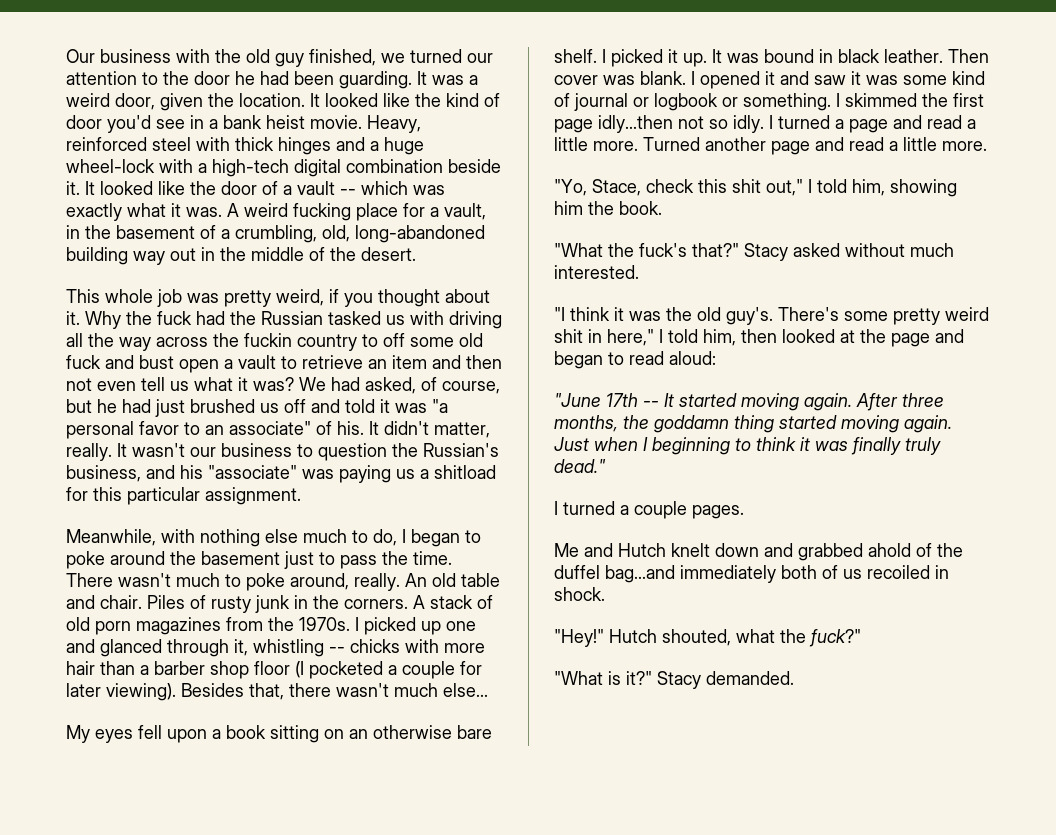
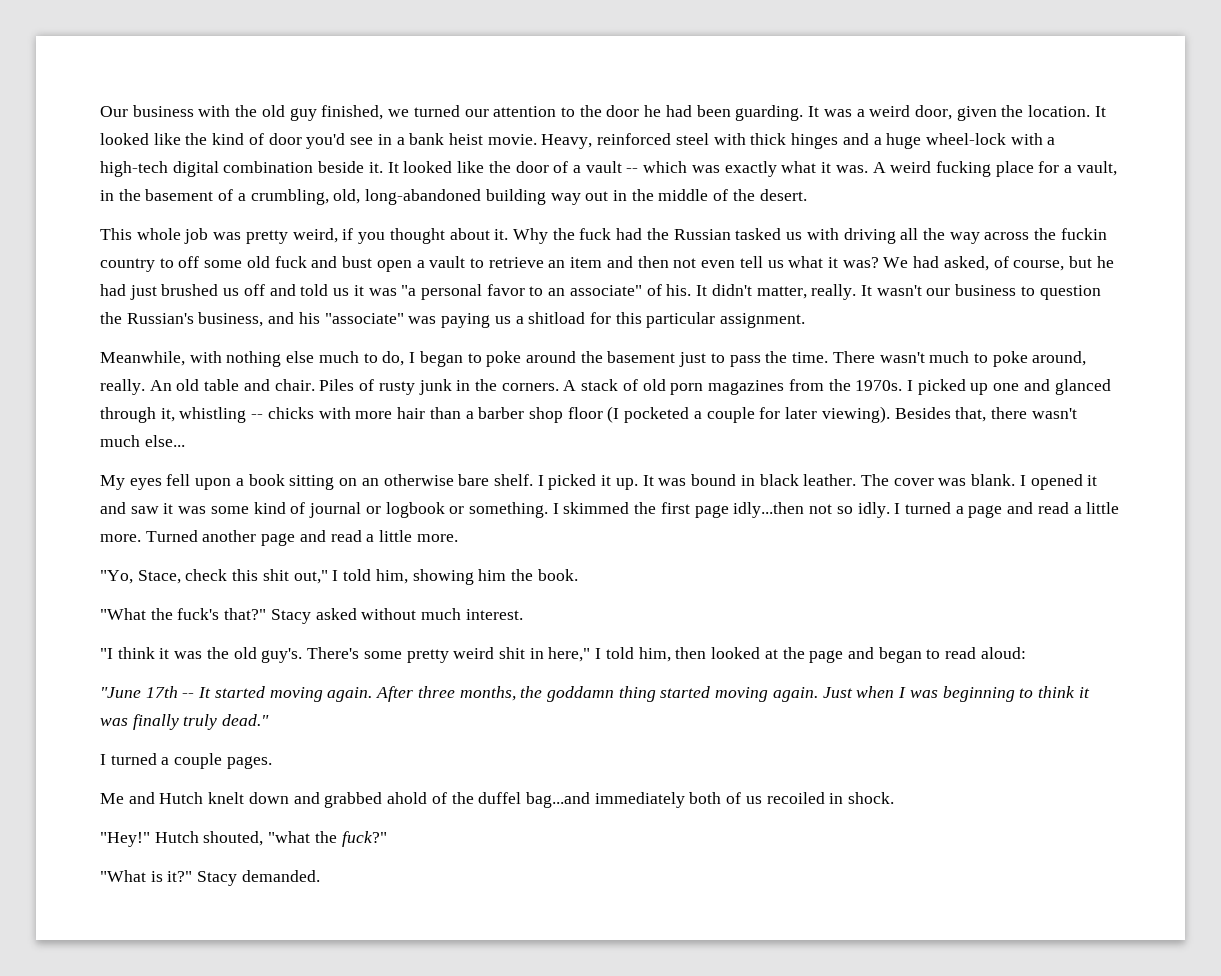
(375, 406) none -> [333,288,350,296] us
[948,49,989,63] Then -> [860,474,889,486] The
[554,265,639,279] interested. -> [465,609,523,620] interest.
(648, 444) none -> [909,690,938,698] was
[736,629,775,643] what -> [268,831,311,843] "what

